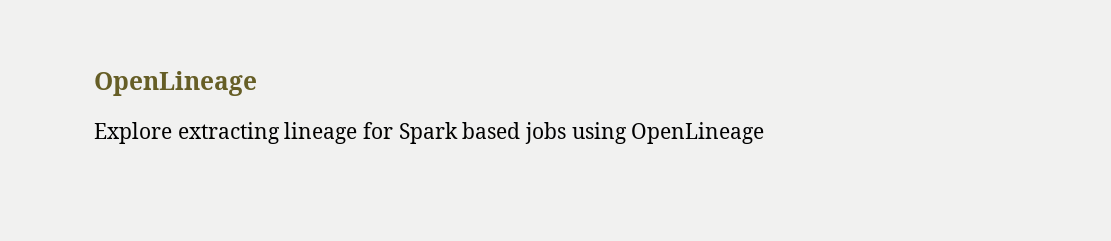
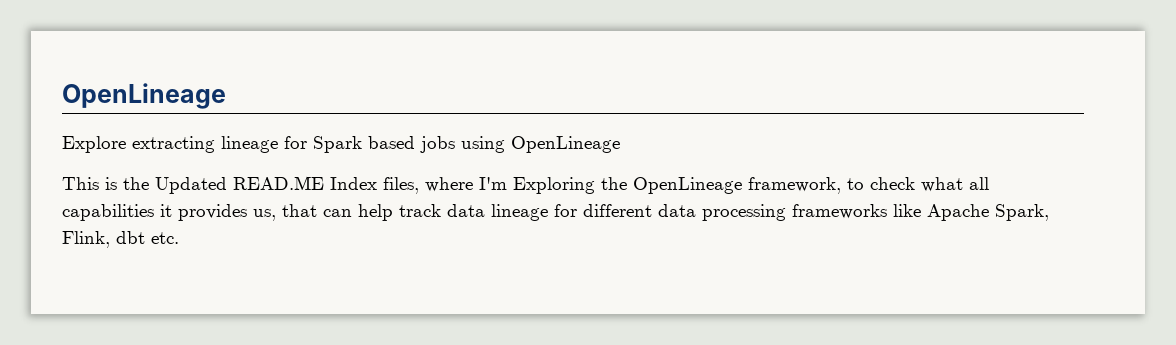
(765, 133) none -> [62,176,989,194] [62,204,1049,221] [62,231,179,248] // This is the Updated READ.ME Index files, where I'm Exploring the OpenLineage framework, to check what all capabilities it provides us, that can help track data lineage for different data processing frameworks like Apache Spark, Flink, dbt etc.

